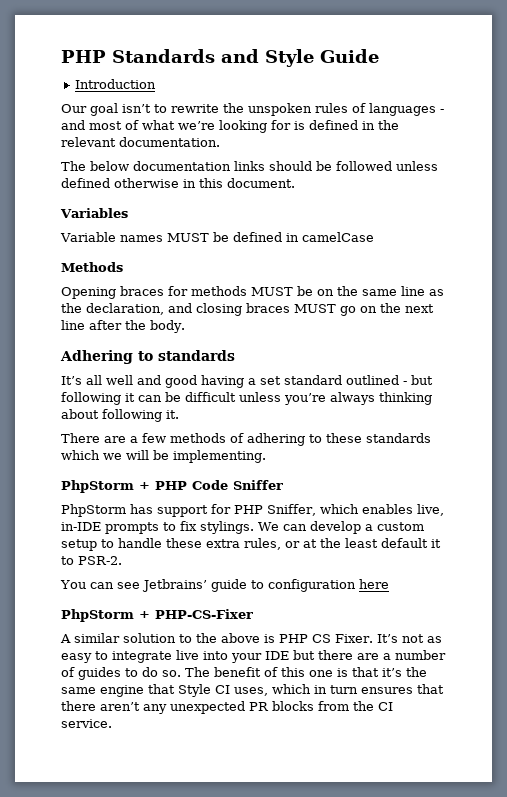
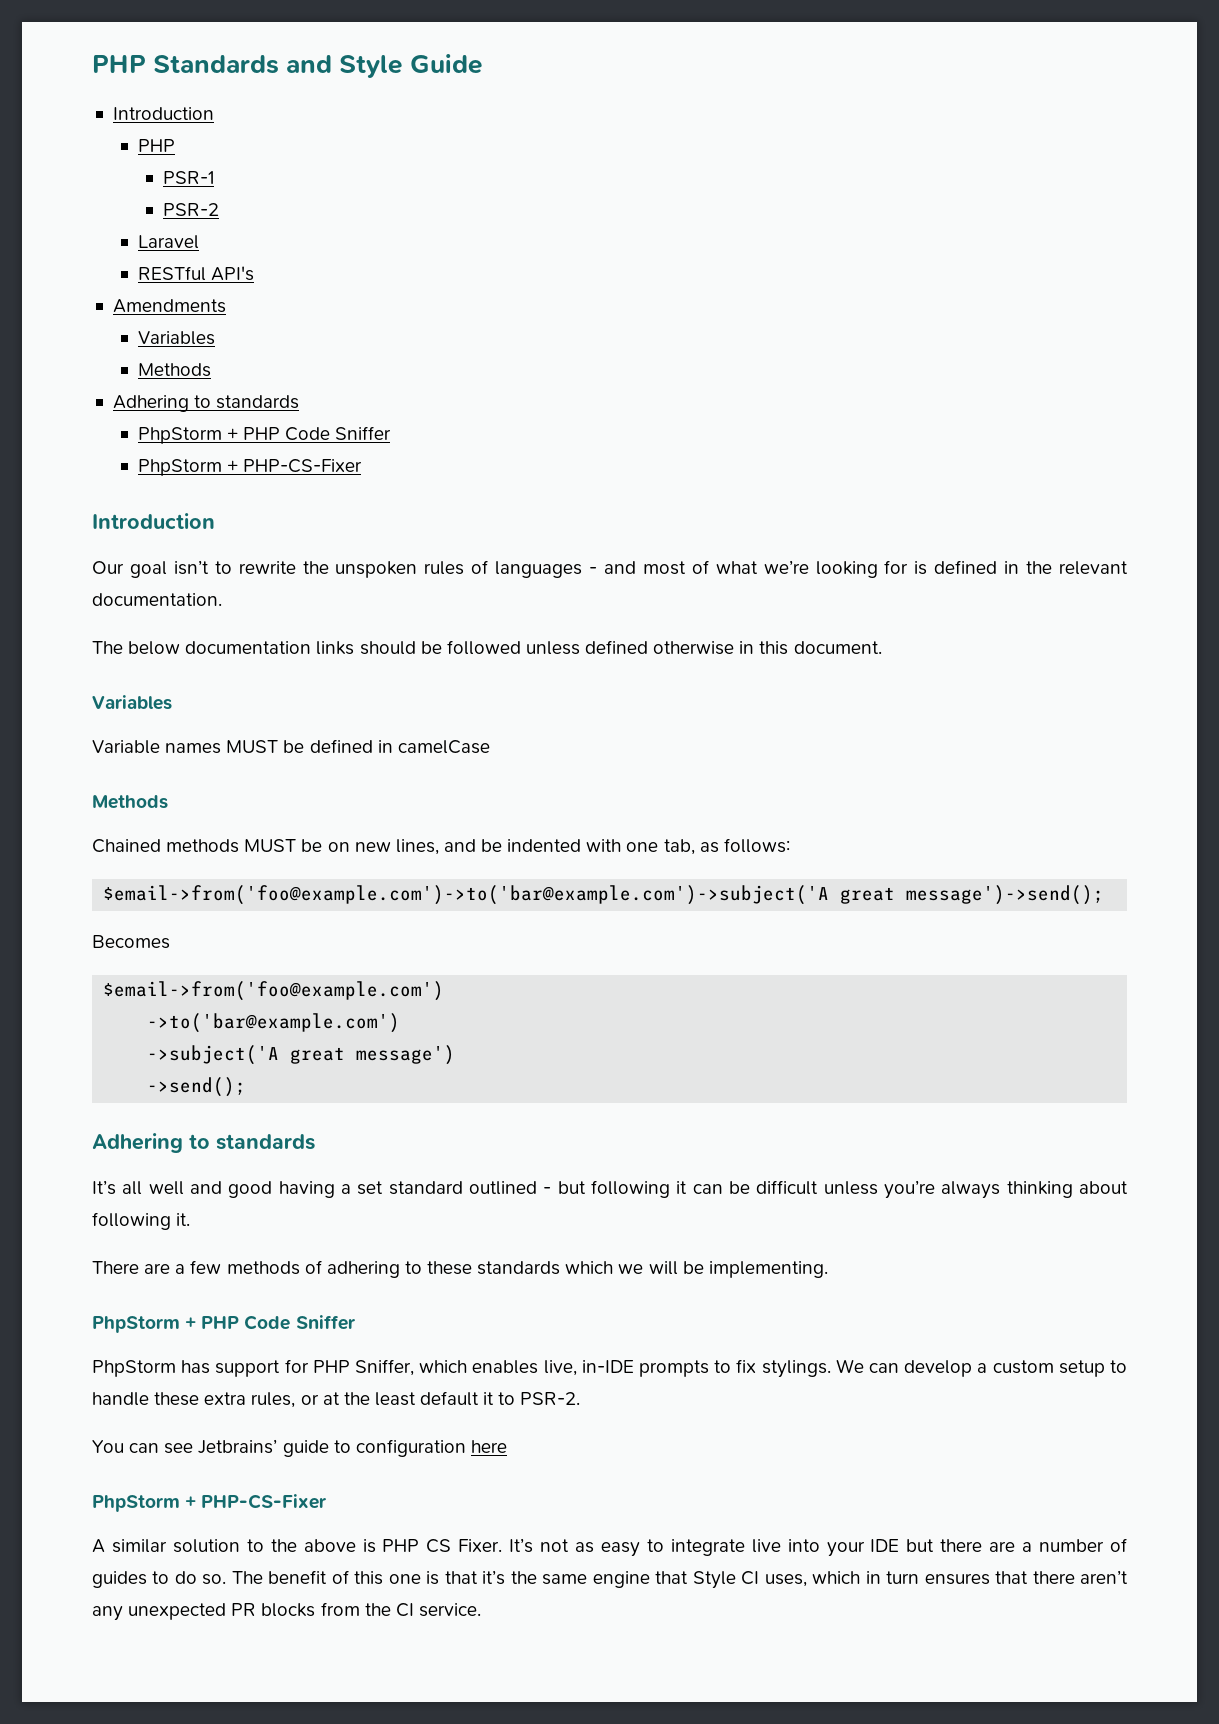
(156, 84) none -> [137,139,175,152] [162,171,214,184] [162,203,219,216] [137,235,199,249] [137,266,255,281] [112,299,226,313] [137,331,215,345] [137,363,211,377] [112,395,300,412] [137,426,392,444] [137,459,363,476] [92,513,215,529] // PHP // PSR-1 // PSR-2 // Laravel // RESTful API's // Amendments // Variables // Methods // Adhering to standards // PhpStorm + PHP Code Sniffer // PhpStorm + PHP-CS-Fixer // Introduction
[61,286,188,299] Opening braces for -> [92,839,161,853] Chained
[337,286,444,296] [61,303,434,316] [61,320,185,333] the same line as the declaration, and closing braces MUST go on the next line after the body. -> [354,838,790,855] [103,885,1105,905] [92,935,170,949] [103,981,445,1001] [147,1013,401,1033] [147,1045,456,1065] [147,1077,247,1097] new lines, and be indented with one tab, as follows: // $email->from('foo@example.com')->to('bar@example.com')->subject('A great message')->send(); // Becomes // $email->from('foo@example.com') // ->to('bar@example.com') // ->subject('A great message') // ->send();

